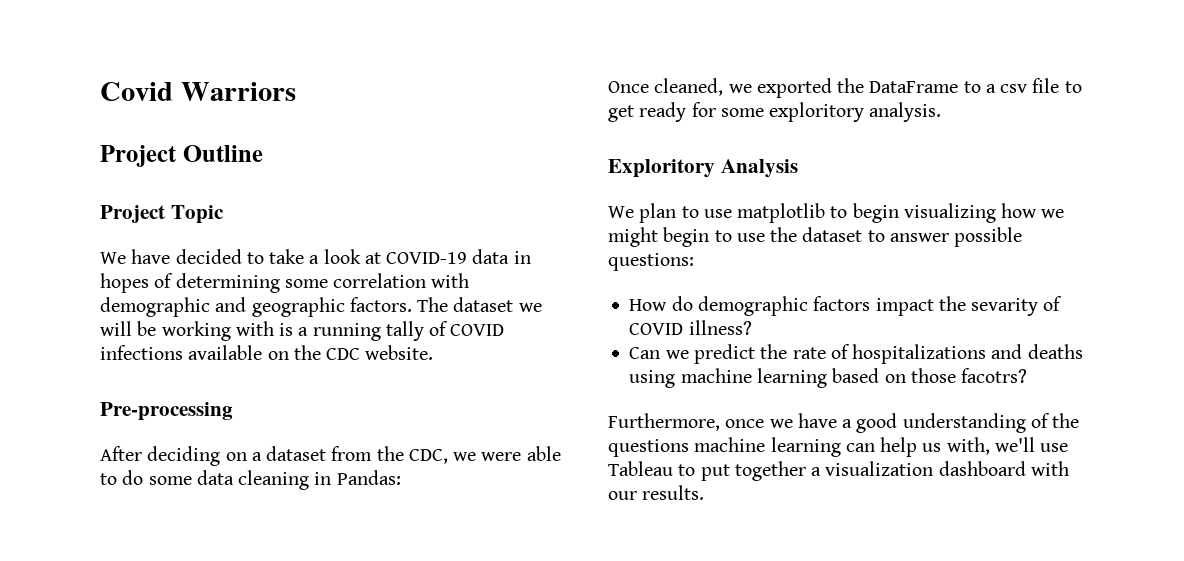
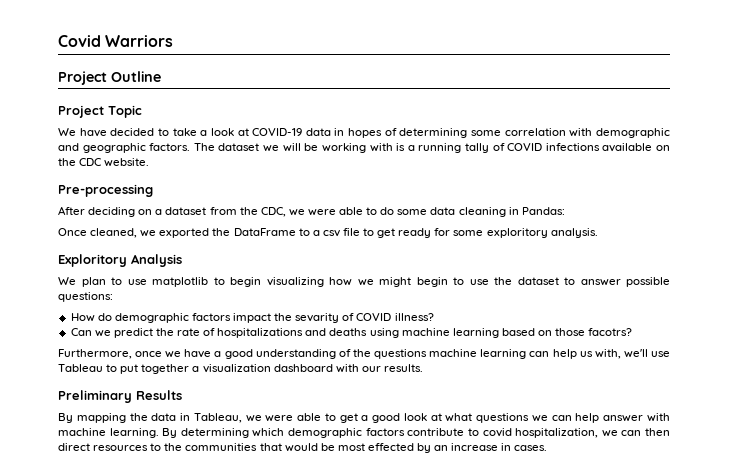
(705, 492) none -> [58,390,182,403] [58,413,671,423] [58,428,671,438] [58,443,548,453] // Preliminary Results // By mapping the data in Tableau, we were able to get a good look at what questions we can help answer with machine learning. By determining which demographic factors contribute to covid hospitalization, we can then direct resources to the communities that would be most effected by an increase in cases.

